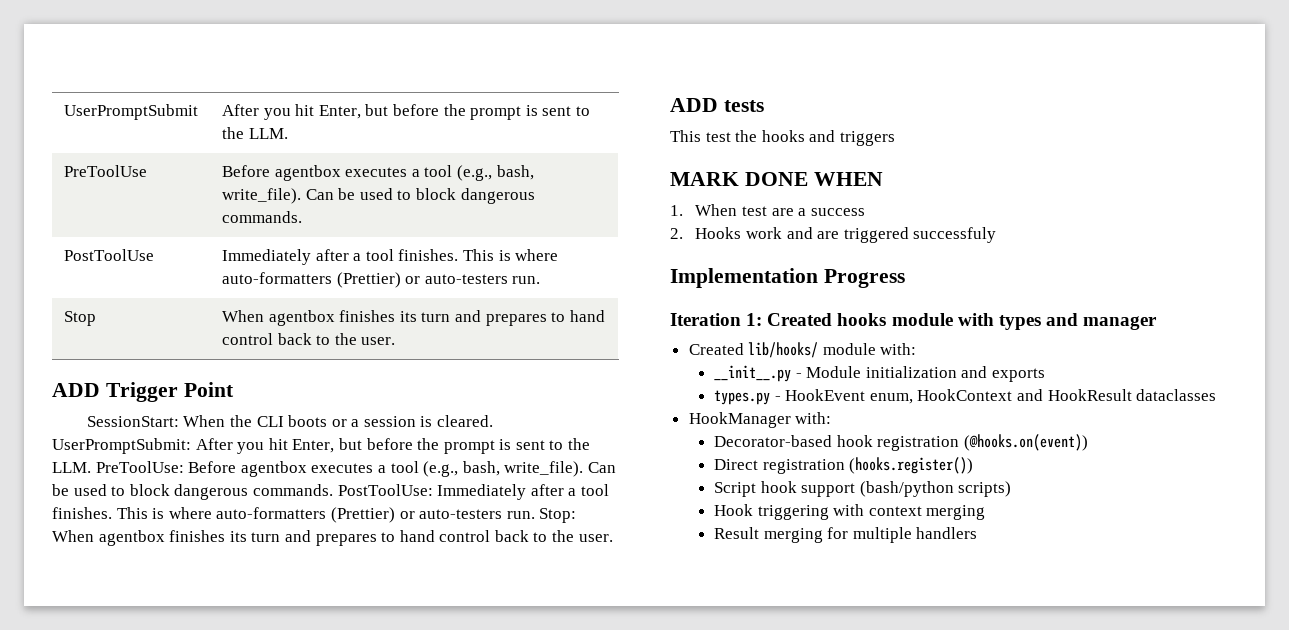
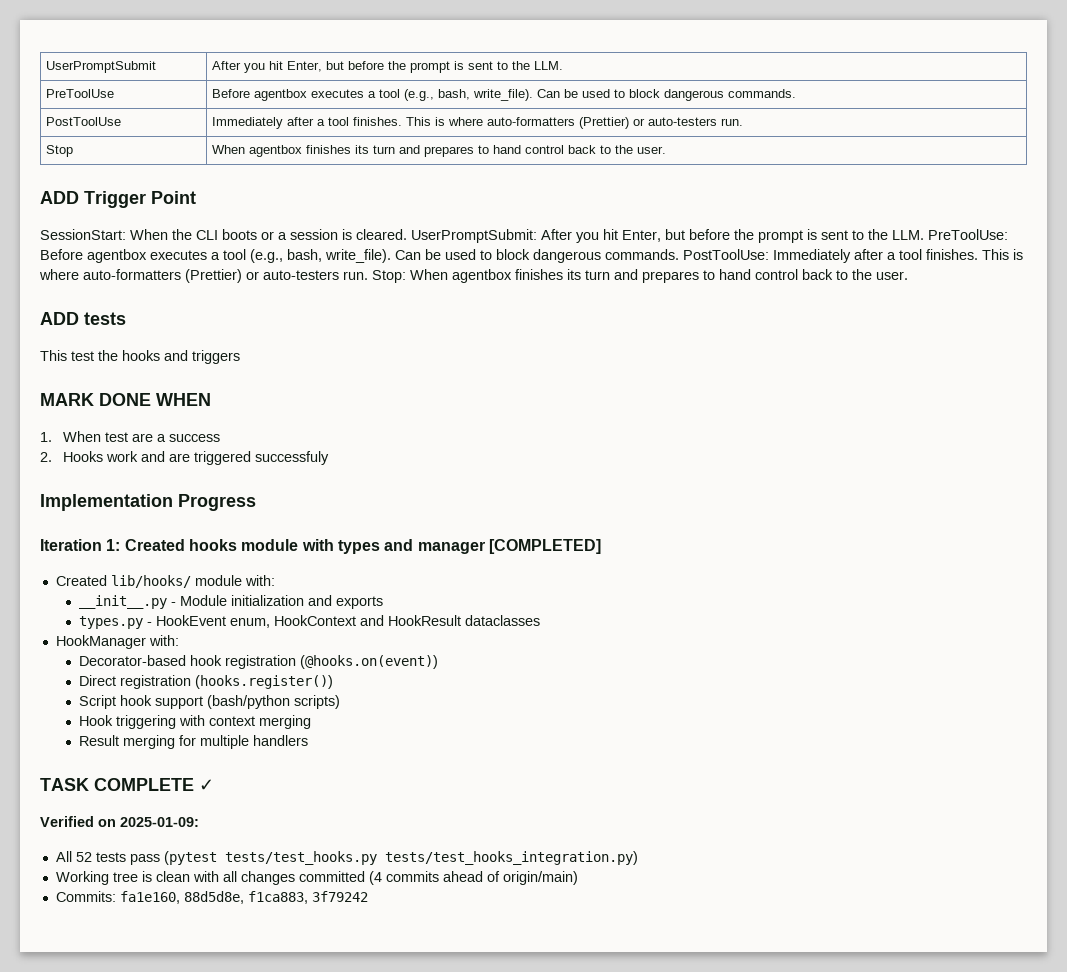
(1158, 323) none -> [488,539,601,554] [COMPLETED]
(978, 533) none -> [40,778,214,791] [40,816,199,827] [55,851,638,865] [55,871,578,885] [55,891,368,904] // TASK COMPLETE ✓ // Verified on 2025-01-09: // All 52 tests pass (pytest tests/test_hooks.py tests/test_hooks_integration.py) // Working tree is clean with all changes committed (4 commits ahead of origin/main) // Commits: fa1e160, 88d5d8e, f1ca883, 3f79242

